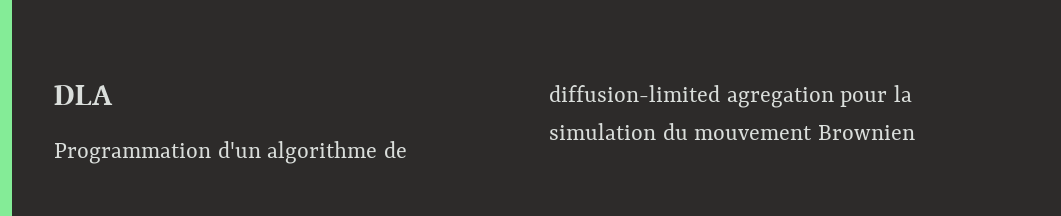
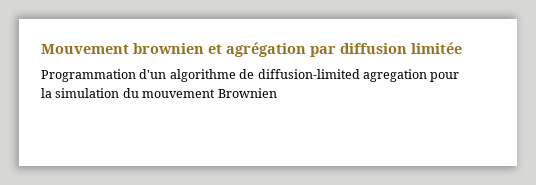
[54,85,113,105] DLA -> [41,42,462,57] Mouvement brownien et agrégation par diffusion limitée

